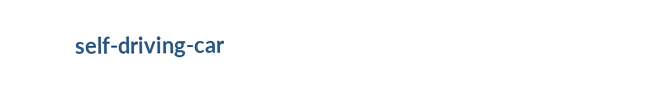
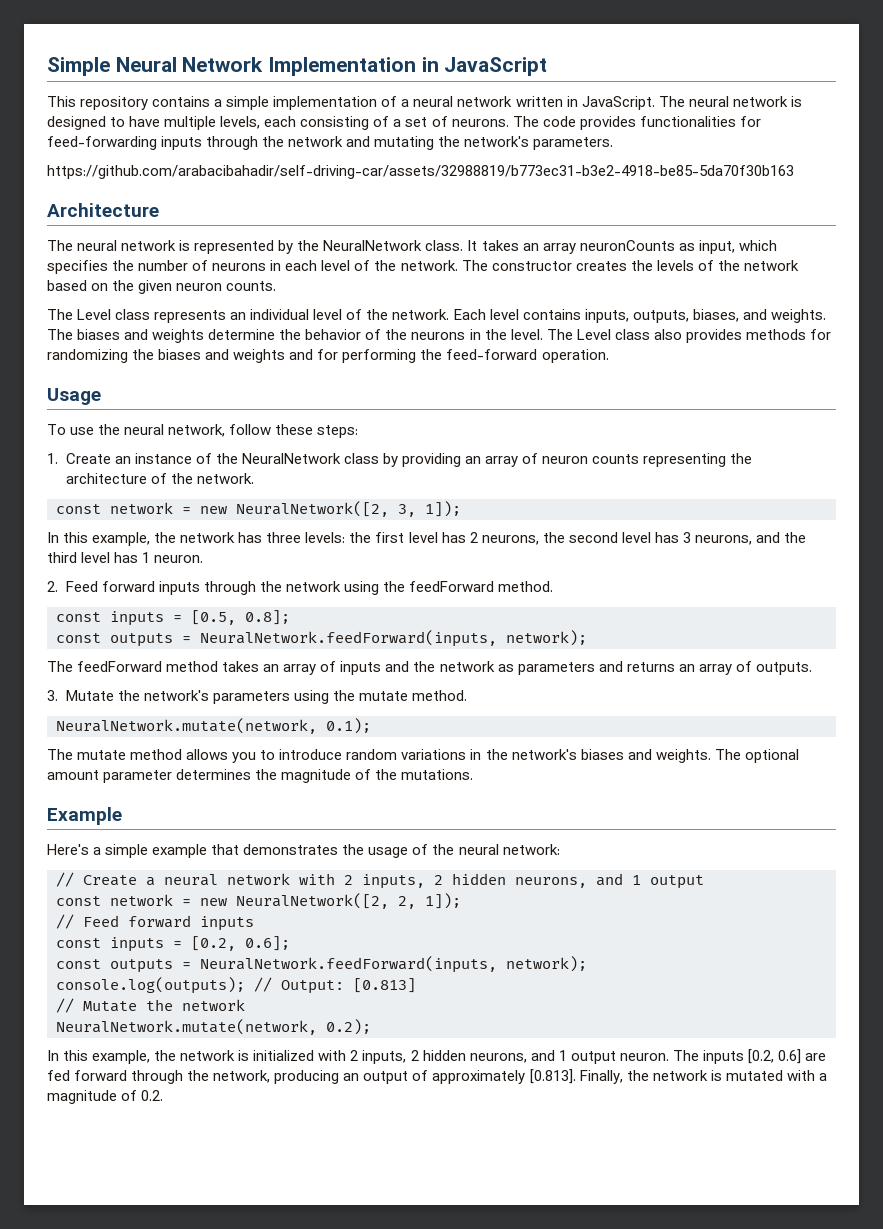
[74,35,226,58] self-driving-car -> [47,57,548,76] [47,96,802,110] [47,116,761,130] [47,136,614,150] [47,165,794,179] [47,203,159,217] [47,240,777,254] [47,260,799,274] [47,280,277,294] [47,309,826,323] [47,329,831,343] [47,349,609,363] [47,388,101,405] [47,424,359,438] [47,453,753,467] [65,473,254,484] [56,501,461,517] [47,532,807,546] [47,552,204,563] [47,581,553,595] [56,610,290,626] [56,630,587,647] [47,661,812,675] [47,690,467,704] [56,718,371,734] [47,749,799,763] [47,769,474,783] [47,807,122,825] [47,844,560,858] [56,872,704,889] [56,893,461,909] [56,914,254,931] [56,936,290,952] [56,956,587,973] [56,977,416,994] [56,998,245,1013] [56,1019,371,1035] [47,1049,827,1064] [47,1069,827,1084] [47,1090,164,1104] Simple Neural Network Implementation in JavaScript // This repository contains a simple implementation of a neural network written in JavaScript. The neural network is designed to have multiple levels, each consisting of a set of neurons. The code provides functionalities for feed-forwarding inputs through the network and mutating the network's parameters. // https://github.com/arabacibahadir/self-driving-car/assets/32988819/b773ec31-b3e2-4918-be85-5da70f30b163 // Architecture // The neural network is represented by the NeuralNetwork class. It takes an array neuronCounts as input, which specifies the number of neurons in each level of the network. The constructor creates the levels of the network based on the given neuron counts. // The Level class represents an individual level of the network. Each level contains inputs, outputs, biases, and weights. The biases and weights determine the behavior of the neurons in the level. The Level class also provides methods for randomizing the biases and weights and for performing the feed-forward operation. // Usage // To use the neural network, follow these steps: // 1. Create an instance of the NeuralNetwork class by providing an array of neuron counts representing the architecture of the network. // const network = new NeuralNetwork([2, 3, 1]); // In this example, the network has three levels: the first level has 2 neurons, the second level has 3 neurons, and the third level has 1 neuron. // 2. Feed forward inputs through the network using the feedForward method. // const inputs = [0.5, 0.8]; // const outputs = NeuralNetwork.feedForward(inputs, network); // The feedForward method takes an array of inputs and the network as parameters and returns an array of outputs. // 3. Mutate the network's parameters using the mutate method. // NeuralNetwork.mutate(network, 0.1); // The mutate method allows you to introduce random variations in the network's biases and weights. The optional amount parameter determines the magnitude of the mutations. // Example // Here's a simple example that demonstrates the usage of the neural network: // // Create a neural network with 2 inputs, 2 hidden neurons, and 1 output // const network = new NeuralNetwork([2, 2, 1]); // // Feed forward inputs // const inputs = [0.2, 0.6]; // const outputs = NeuralNetwork.feedForward(inputs, network); // console.log(outputs); // Output: [0.813] // // Mutate the network // NeuralNetwork.mutate(network, 0.2); // In this example, the network is initialized with 2 inputs, 2 hidden neurons, and 1 output neuron. The inputs [0.2, 0.6] are fed forward through the network, producing an output of approximately [0.813]. Finally, the network is mutated with a magnitude of 0.2.

